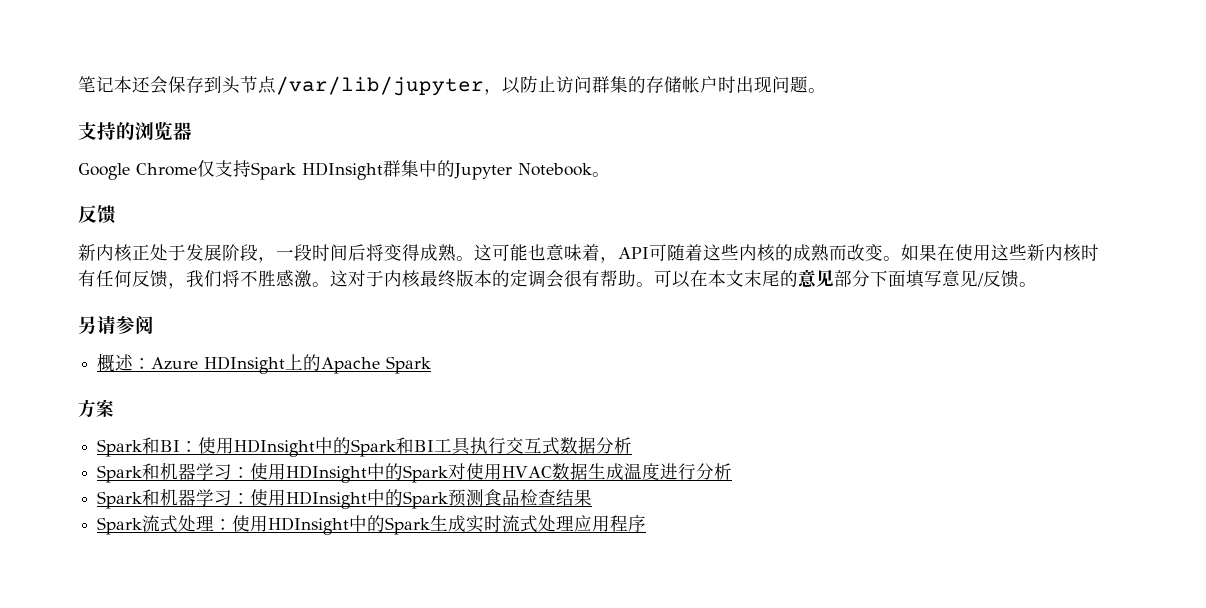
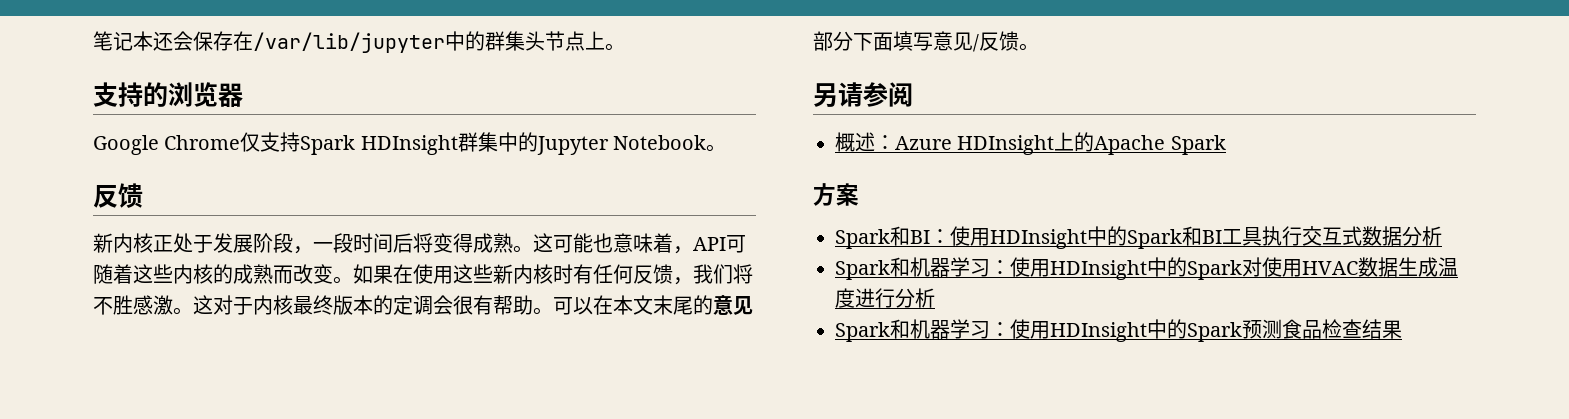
[204,75,808,96] 到头节点/var/lib/jupyter，以防止访问群集的存储帐户时出现问题 -> [233,31,605,53] 在/var/lib/jupyter中的群集头节点上
[97,515,647,535] // Spark流式处理：使用HDInsight中的Spark生成实时流式处理应用程序 -> (1402, 329) none

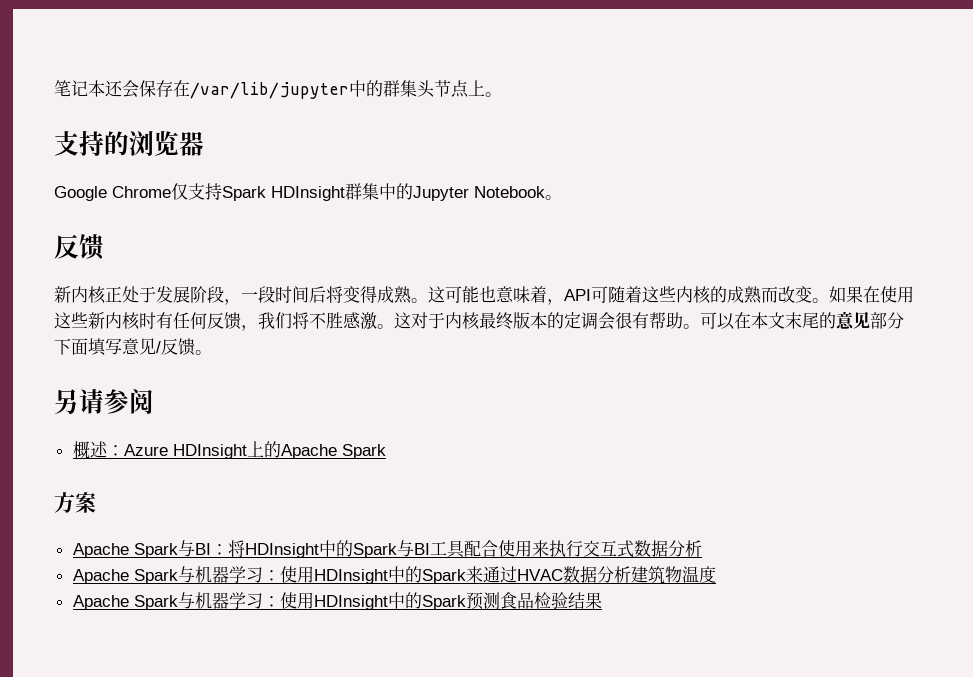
[835,226,1202,249] Spark和BI：使用HDInsight中的Spark和 -> [72,540,414,558] Apache Spark与BI：将HDInsight中的Spark与
(1262, 236) none -> [463,540,549,557] 配合使用来
[835,257,1302,280] Spark和机器学习：使用HDInsight中的Spark对使用 -> [72,566,517,584] Apache Spark与机器学习：使用HDInsight中的Spark来通过
[1398,257,1438,277] 生成 -> [596,566,682,584] 分析建筑物
[855,288,935,308] [835,319,910,342] 进行分析 // Spark和 -> [72,592,195,610] // Apache Spark与
[1342,319,1362,338] 查 -> [550,592,568,609] 验

